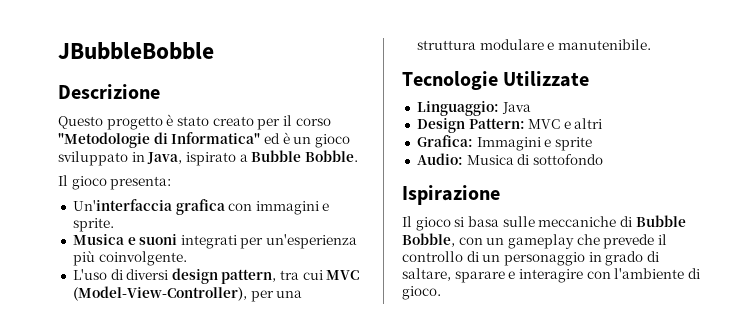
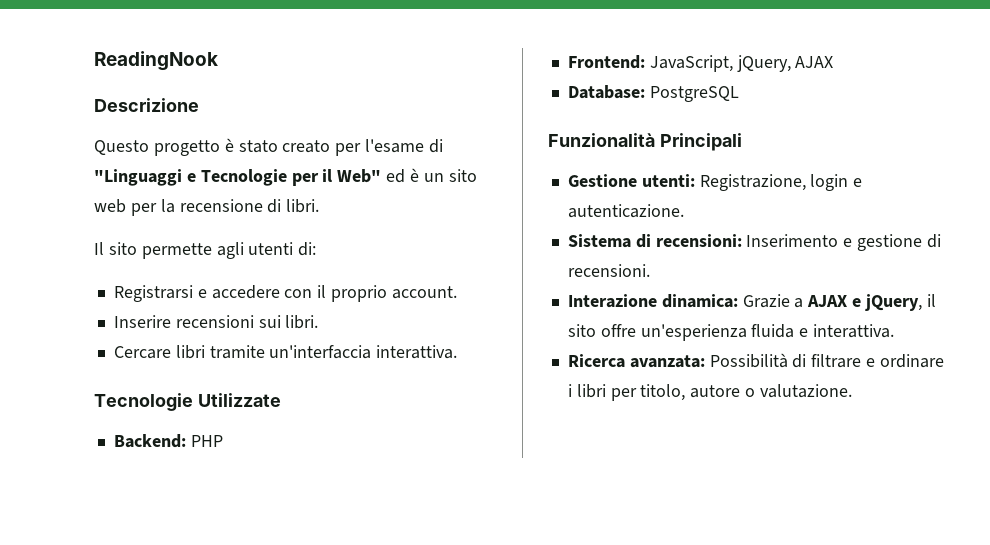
[58,42,214,60] JBubbleBobble -> [94,51,218,71] ReadingNook
[282,115,331,126] [58,132,350,148] [58,150,358,166] [58,175,172,190] [72,199,330,215] [72,218,114,232] [72,234,358,249] [72,251,187,266] [72,268,360,284] [72,286,303,302] [416,39,651,50] [402,71,590,90] [416,101,531,116] [416,118,603,133] [416,135,592,151] [416,153,603,165] [402,185,500,205] [402,215,686,231] [402,233,667,249] [402,251,659,266] [402,268,700,283] [402,286,441,300] il corso "Metodologie di Informatica" ed è un gioco sviluppato in Java, ispirato a Bubble Bobble. // Il gioco presenta: // Un'interfaccia grafica con immagini e sprite. // Musica e suoni integrati per un'esperienza più coinvolgente. // L'uso di diversi design pattern, tra cui MVC (Model-View-Controller), per una struttura modulare e manutenibile. // Tecnologie Utilizzate // Linguaggio: Java // Design Pattern: MVC e altri // Grafica: Immagini e sprite // Audio: Musica di sottofondo // Ispirazione // Il gioco si basa sulle meccaniche di Bubble Bobble, con un gameplay che prevede il controllo di un personaggio in grado di saltare, sparare e interagire con l'ambiente di gioco. -> [365,139,444,153] [94,168,477,186] [94,199,320,216] [94,242,317,259] [113,285,457,302] [113,315,319,329] [113,345,458,359] [94,393,281,411] [113,434,223,448] [567,55,834,72] [567,85,739,102] [548,133,742,151] [567,174,863,191] [567,204,684,218] [567,234,941,251] [567,264,650,277] [567,294,936,311] [567,324,895,341] [567,353,944,368] [567,384,852,401] l'esame di "Linguaggi e Tecnologie per il Web" ed è un sito web per la recensione di libri. // Il sito permette agli utenti di: // Registrarsi e accedere con il proprio account. // Inserire recensioni sui libri. // Cercare libri tramite un'interfaccia interattiva. // Tecnologie Utilizzate // Backend: PHP // Frontend: JavaScript, jQuery, AJAX // Database: PostgreSQL // Funzionalità Principali // Gestione utenti: Registrazione, login e autenticazione. // Sistema di recensioni: Inserimento e gestione di recensioni. // Interazione dinamica: Grazie a AJAX e jQuery, il sito offre un'esperienza fluida e interattiva. // Ricerca avanzata: Possibilità di filtrare e ordinare i libri per titolo, autore o valutazione.

